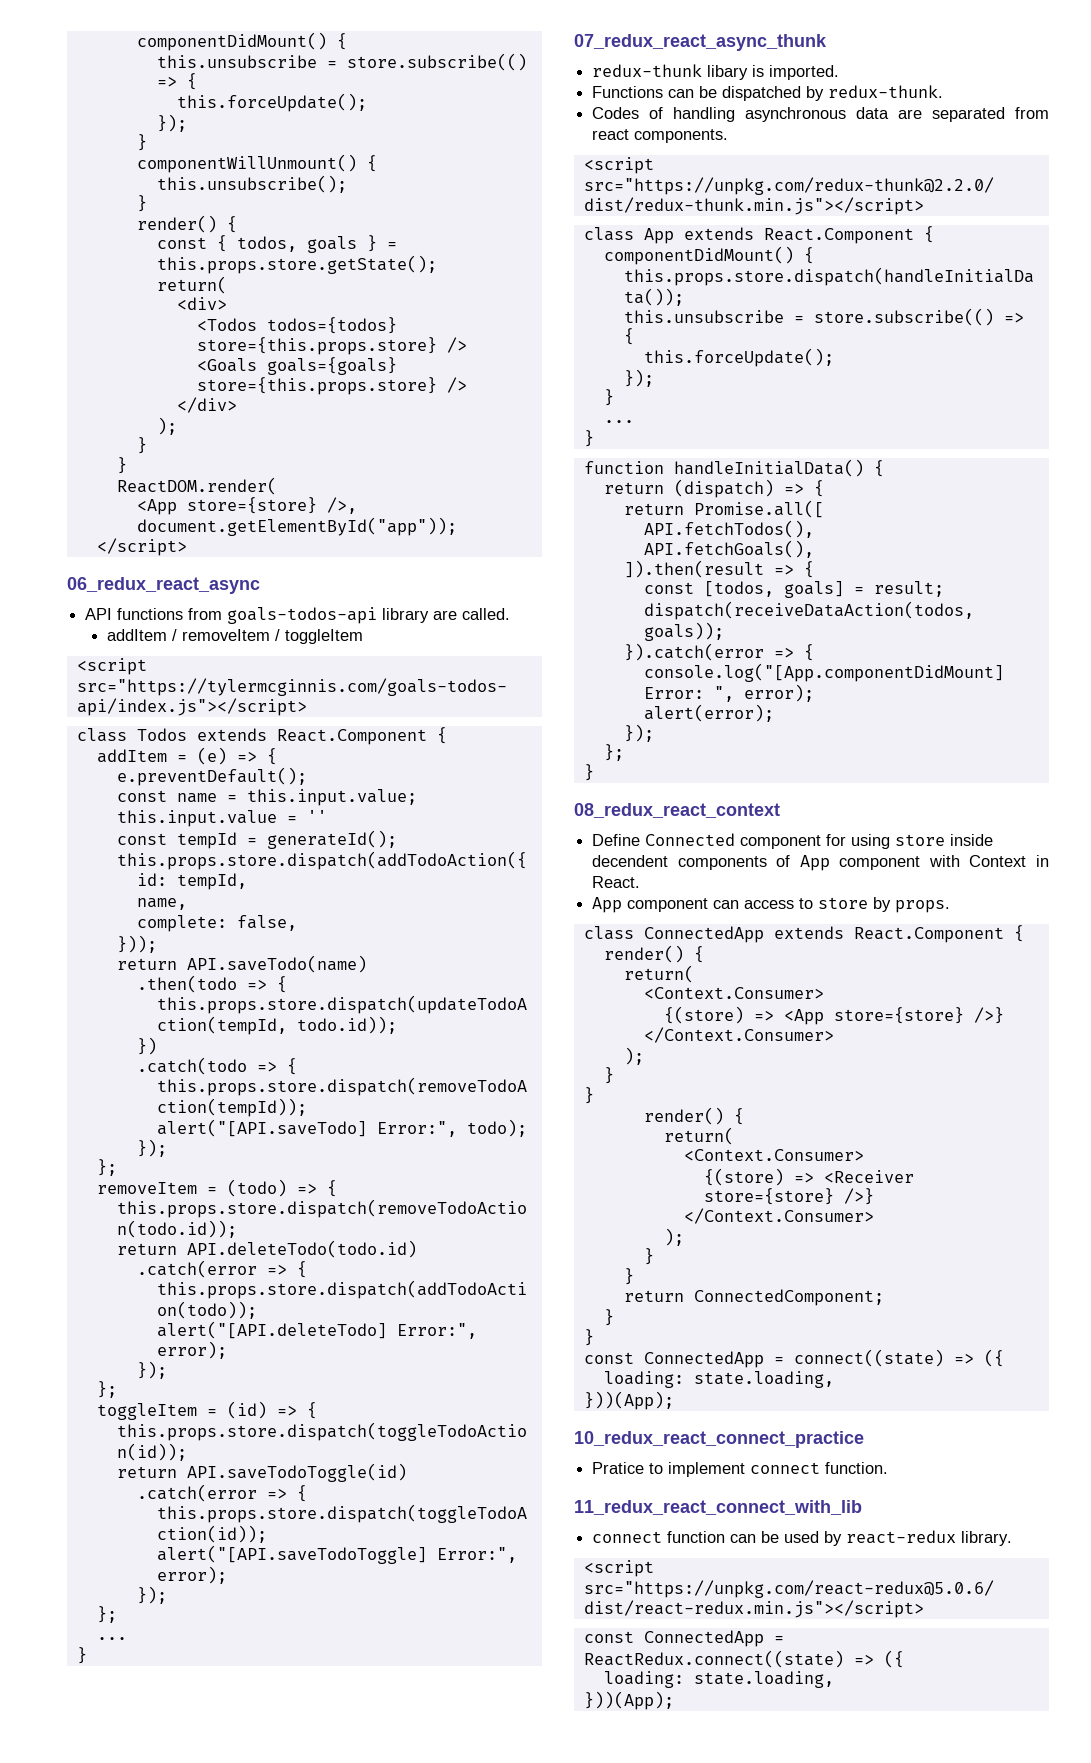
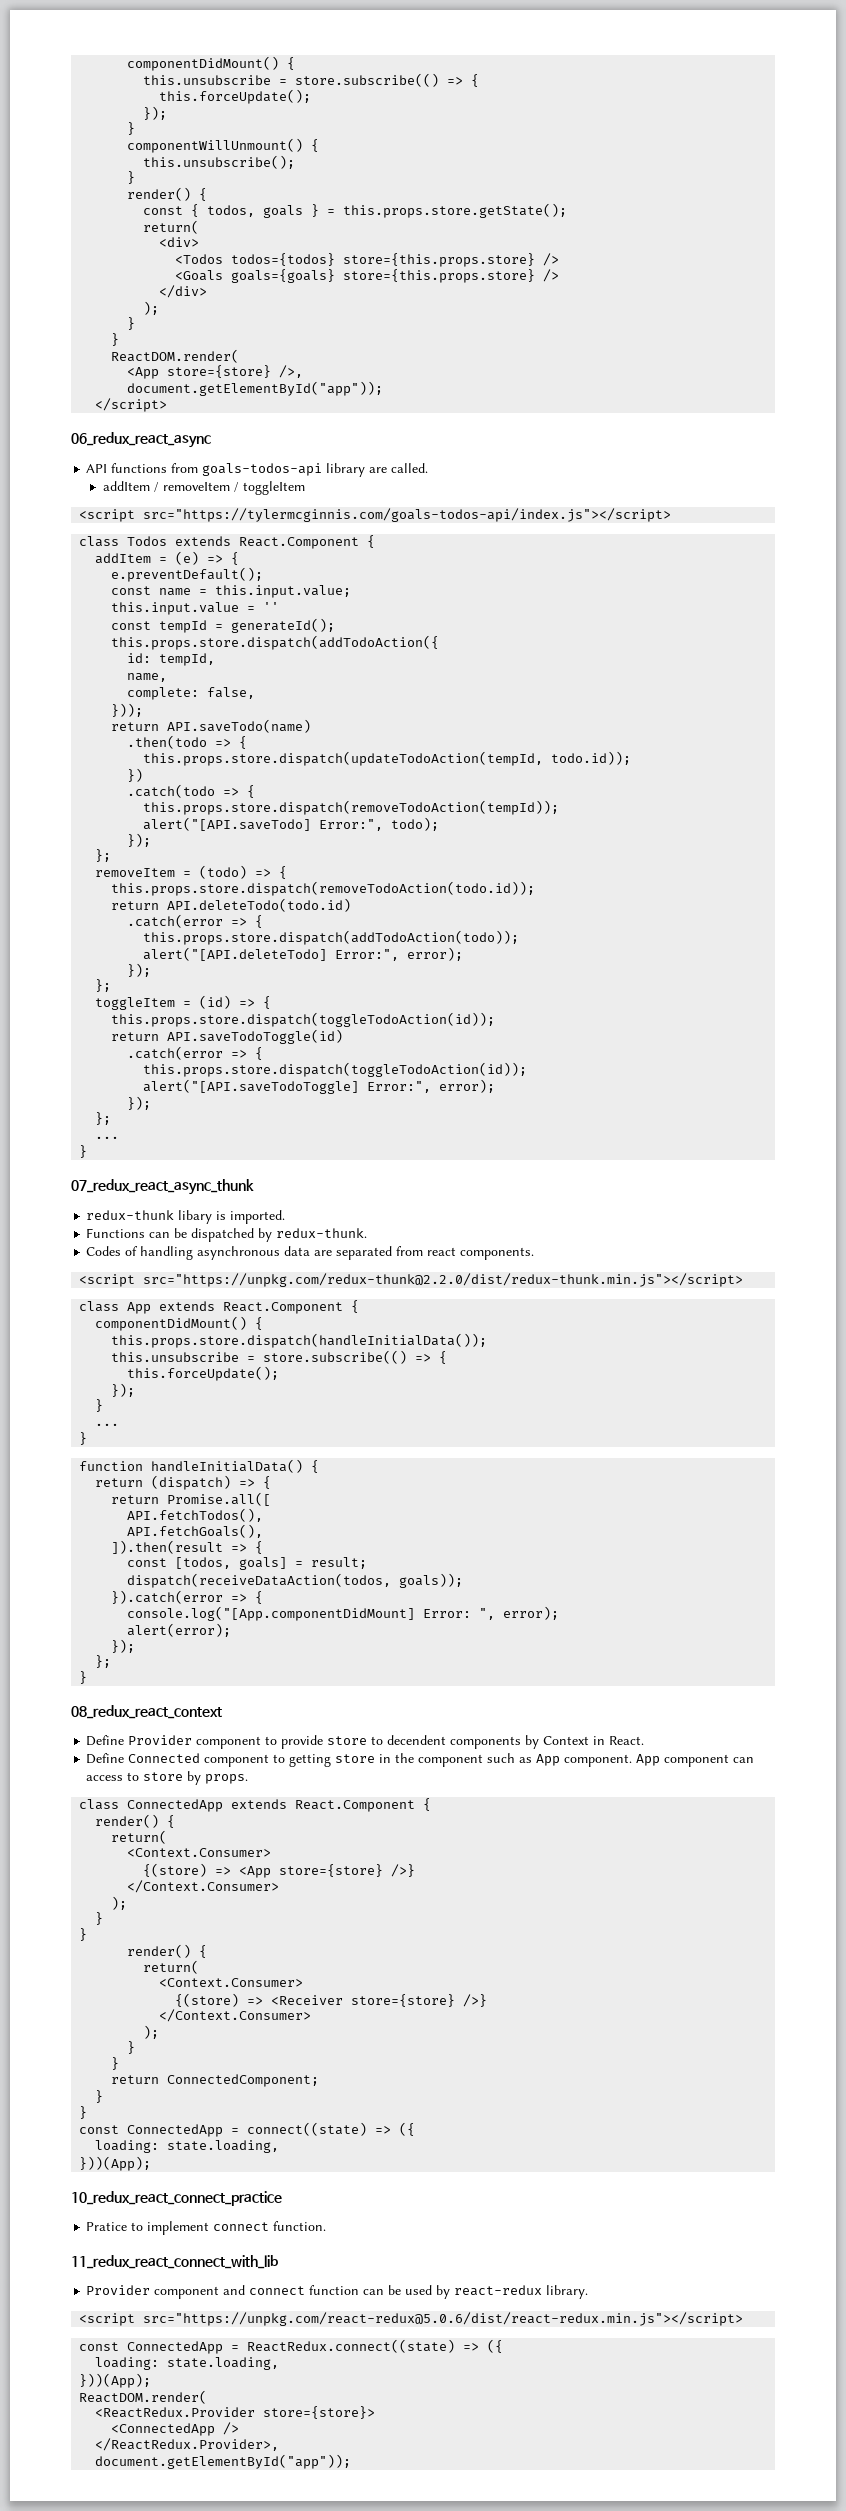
[645,833,994,849] [592,855,1049,871] [592,876,641,888] Connected component for using store inside decendent components of App component with Context in React. // -> [128,1735,645,1749] [86,1753,633,1767] Provider component to provide store to decendent components by Context in React. // Define Connected component to getting store in the component such as App component.
(862, 1507) none -> [86,2285,246,2299] Provider component and
(674, 1700) none -> [79,2390,208,2404] [95,2406,376,2419] [111,2422,240,2436] [95,2438,280,2451] [95,2454,352,2469] // ReactDOM.render( // <ReactRedux.Provider store={store}> // <ConnectedApp /> // </ReactRedux.Provider>, // document.getElementById("app"));

